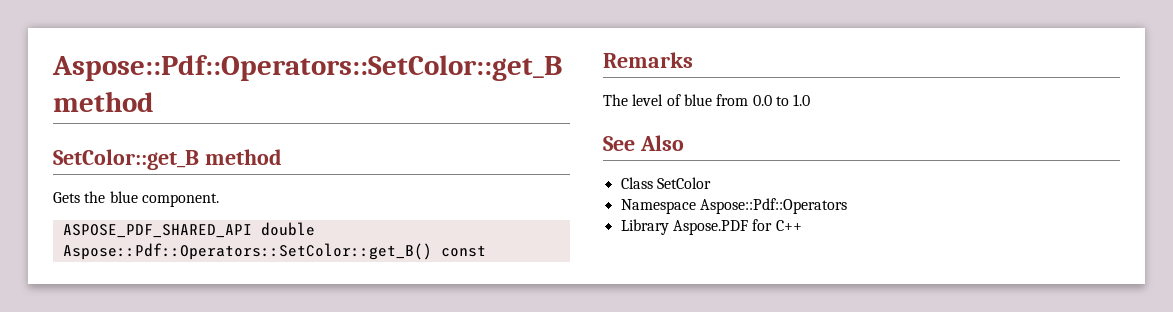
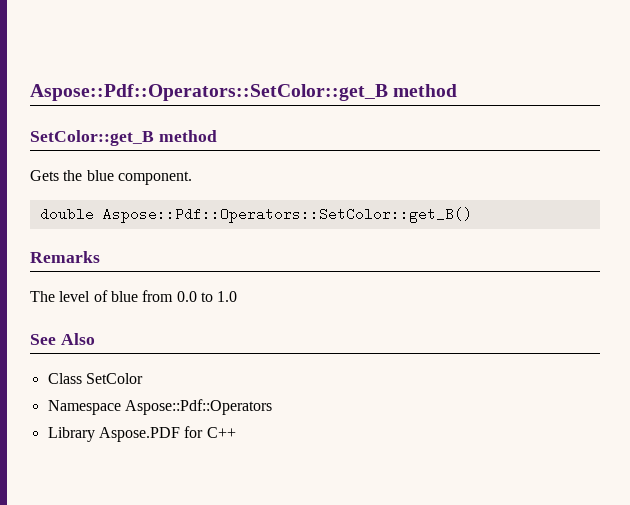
[62,224,252,238] ASPOSE_PDF_SHARED_API -> (192, 178) none
[440,245,486,257] const -> (472, 215) none

